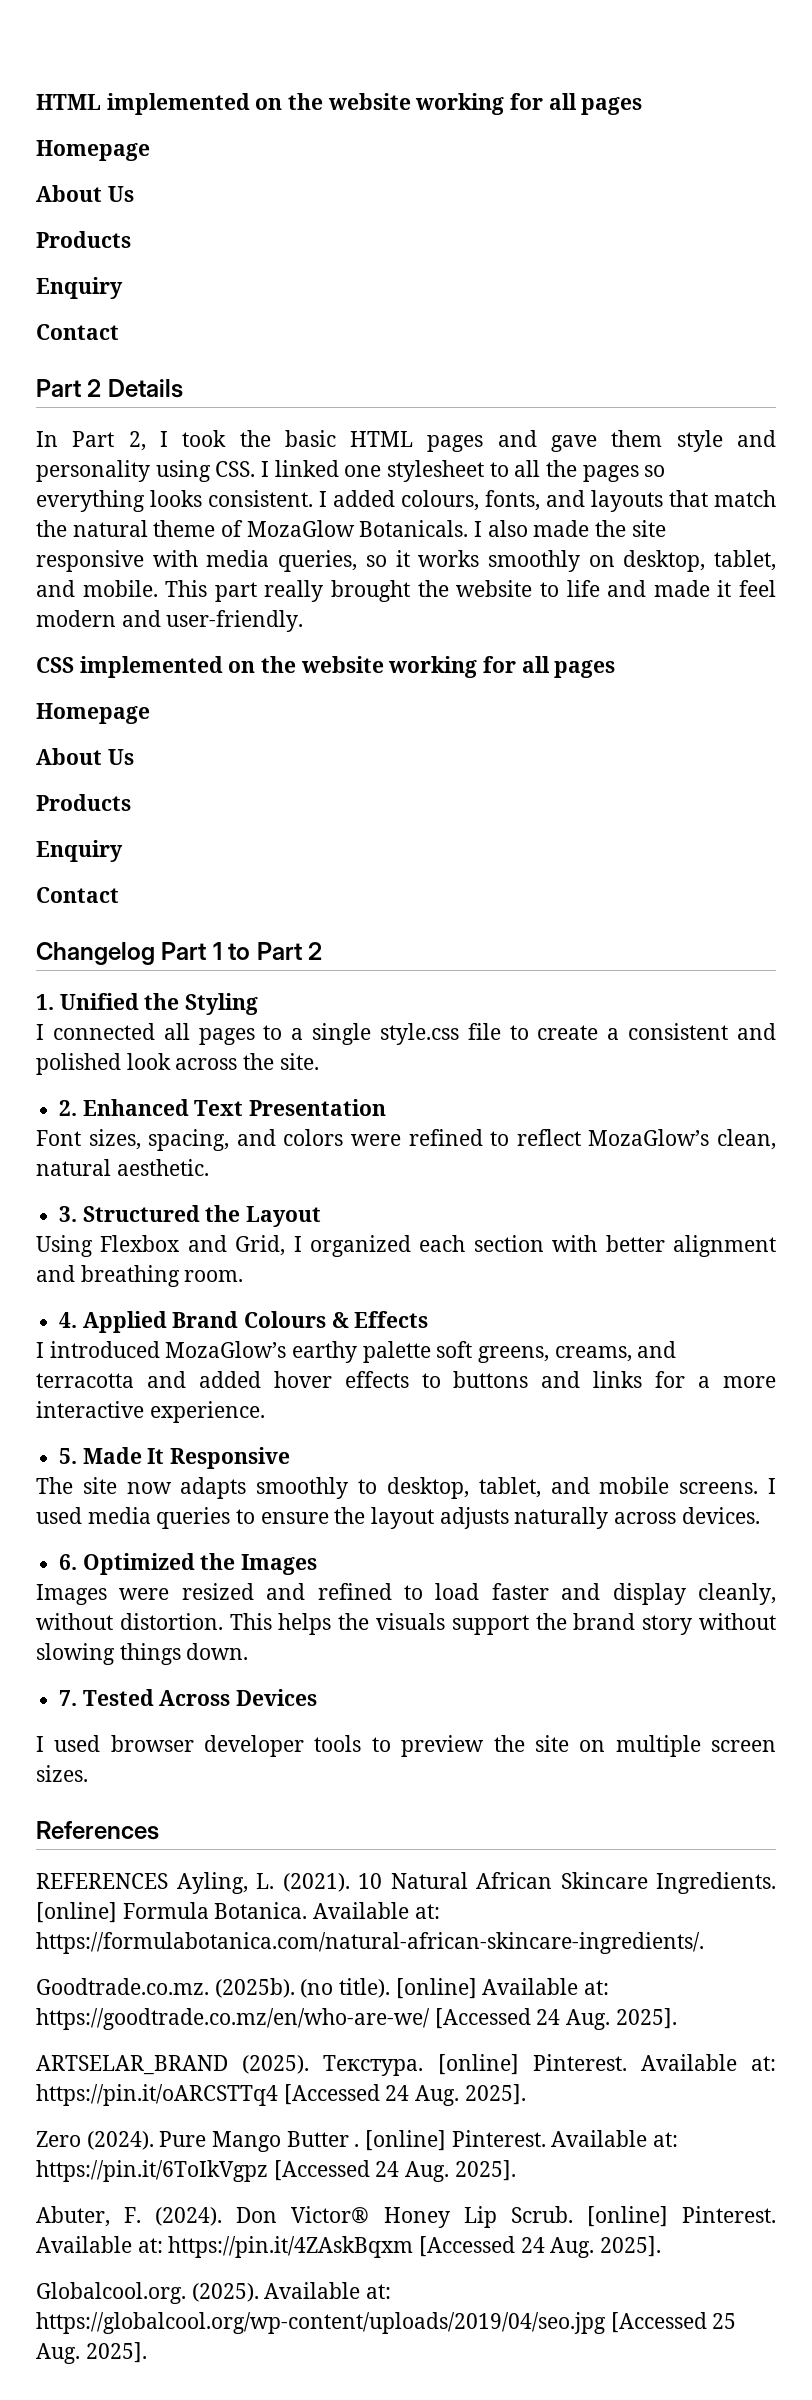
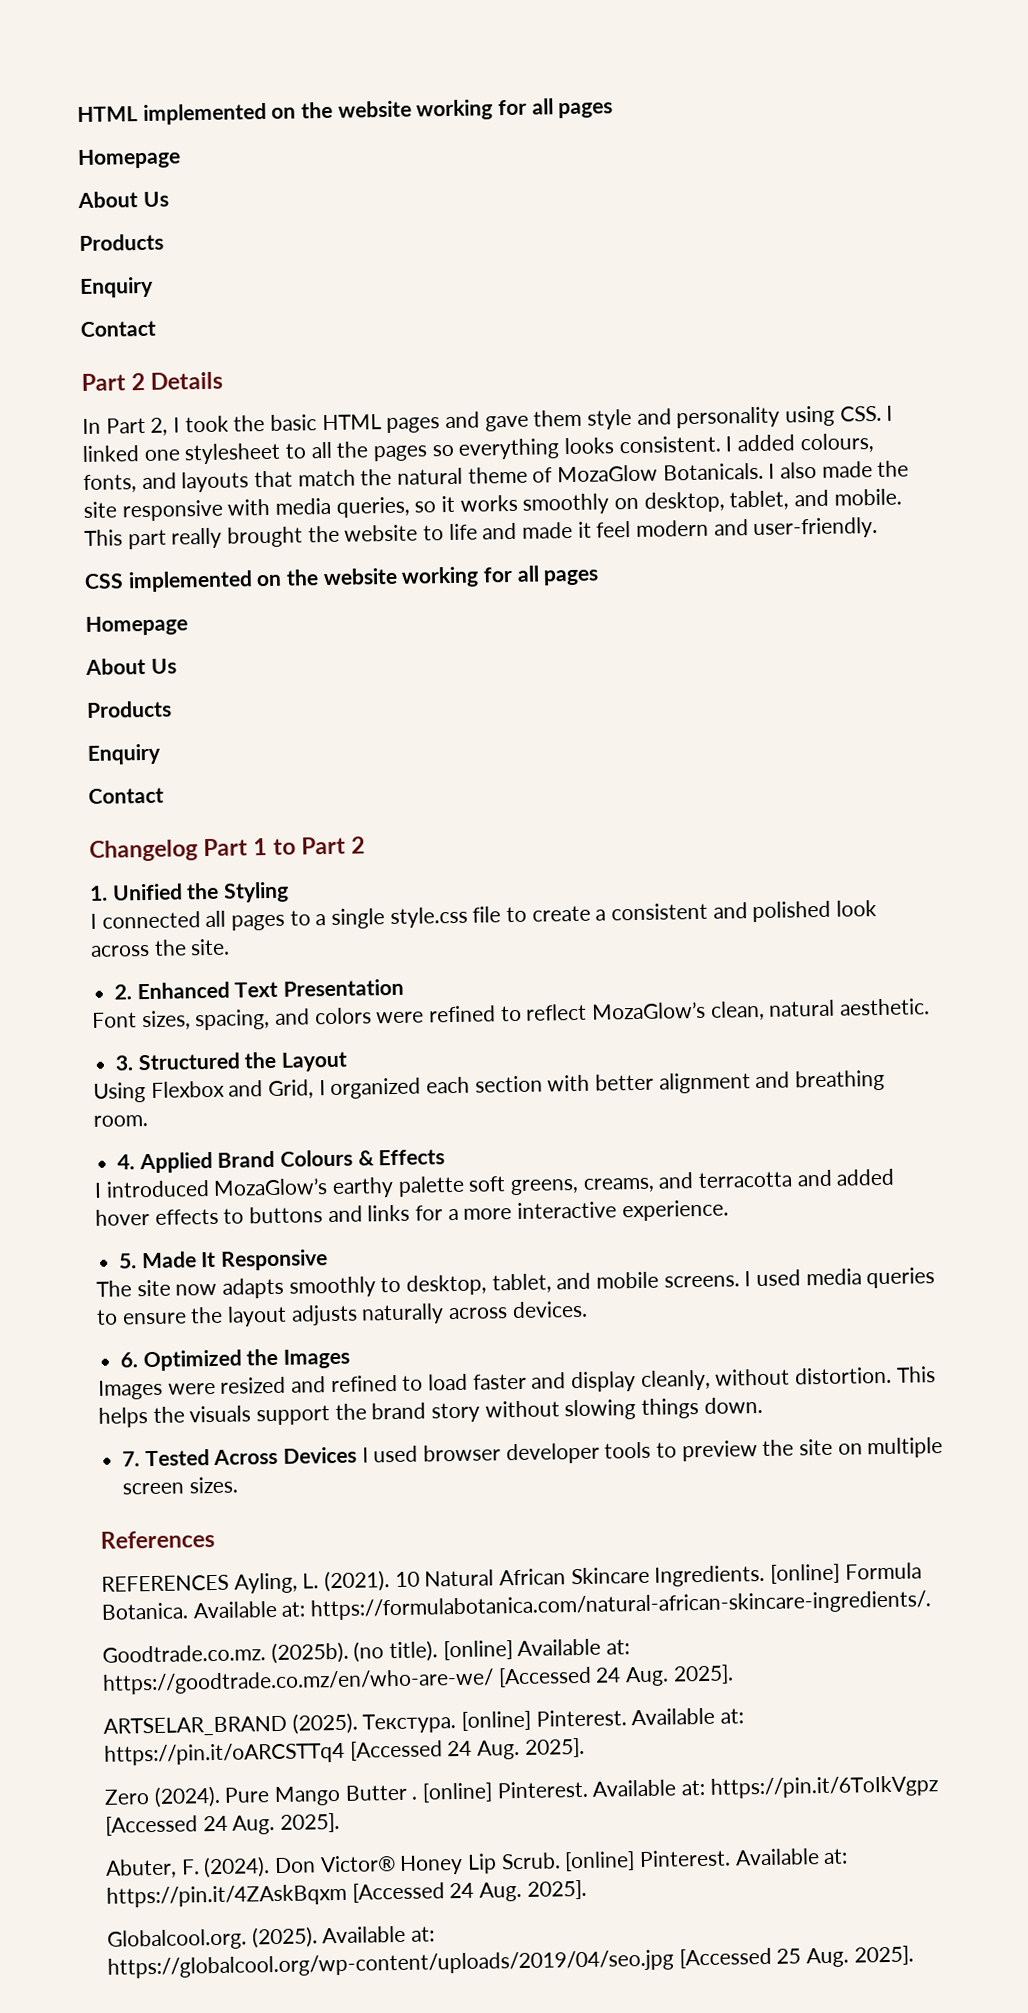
(318, 1697) // -> (358, 1455) none

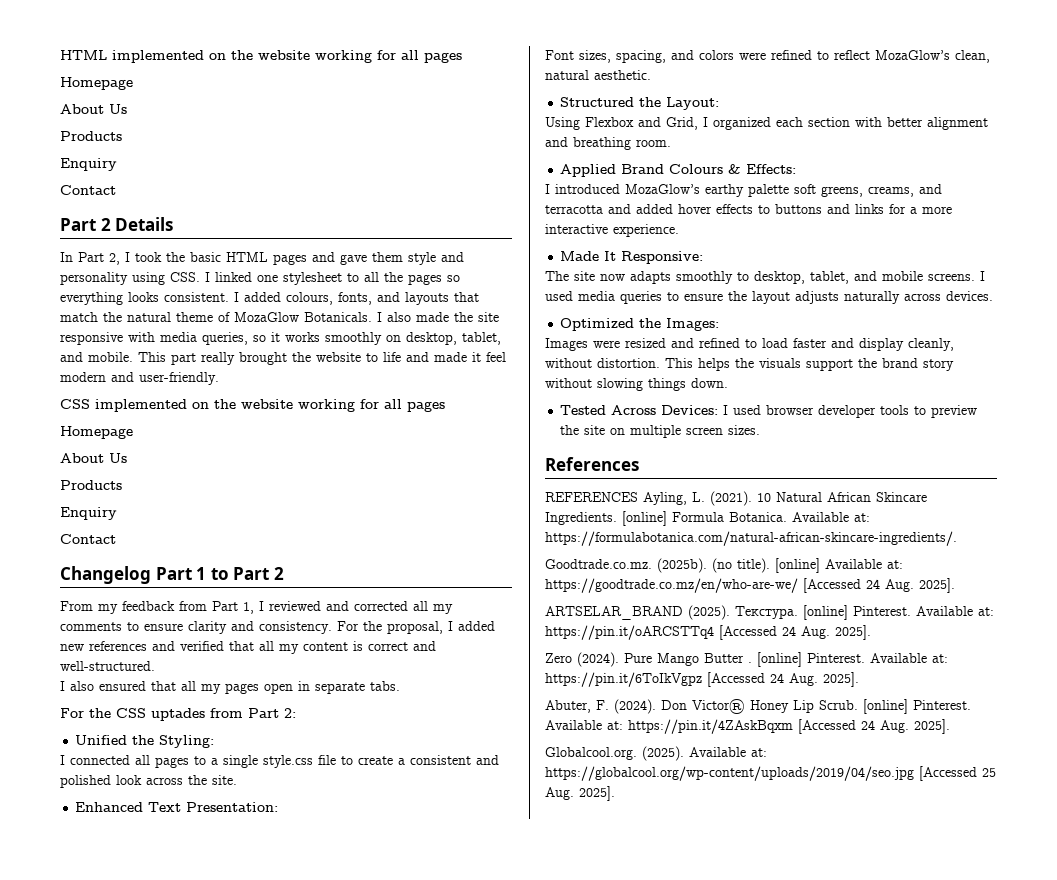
[89,885,108,901] 1. -> [60,601,453,614] [60,621,495,634] [60,641,436,654] [60,661,155,671] [60,681,400,694] [60,708,296,721] From my feedback from Part 1, I reviewed and corrected all my comments to ensure clarity and consistency. For the proposal, I added new references and verified that all my content is correct and well-structured. // I also ensured that all my pages open in separate tabs. // For the CSS uptades from Part 2: //
[223,881,290,903] Styling -> [159,735,215,748] Styling:
[114,984,133,1000] 2. -> (237, 780) none
[283,978,405,997] Presentation -> [186,802,279,812] Presentation:
[115,1055,134,1071] 3. -> (651, 75) none
[281,1051,349,1072] Layout -> [666,97,720,110] Layout:
[117,1154,136,1170] 4. -> (671, 143) none
[378,1149,446,1166] Effects -> [746,164,797,174] Effects:
[118,1253,138,1269] 5. -> (679, 230) none
[220,1249,329,1271] Responsive -> [621,251,704,264] Responsive:
[120,1352,139,1368] 6. -> (993, 296) none
[283,1348,351,1369] Images -> [666,318,720,331] Images:
[122,1451,141,1467] 7. -> (728, 383) none
[283,1446,358,1464] Devices -> [661,405,719,415] Devices:

